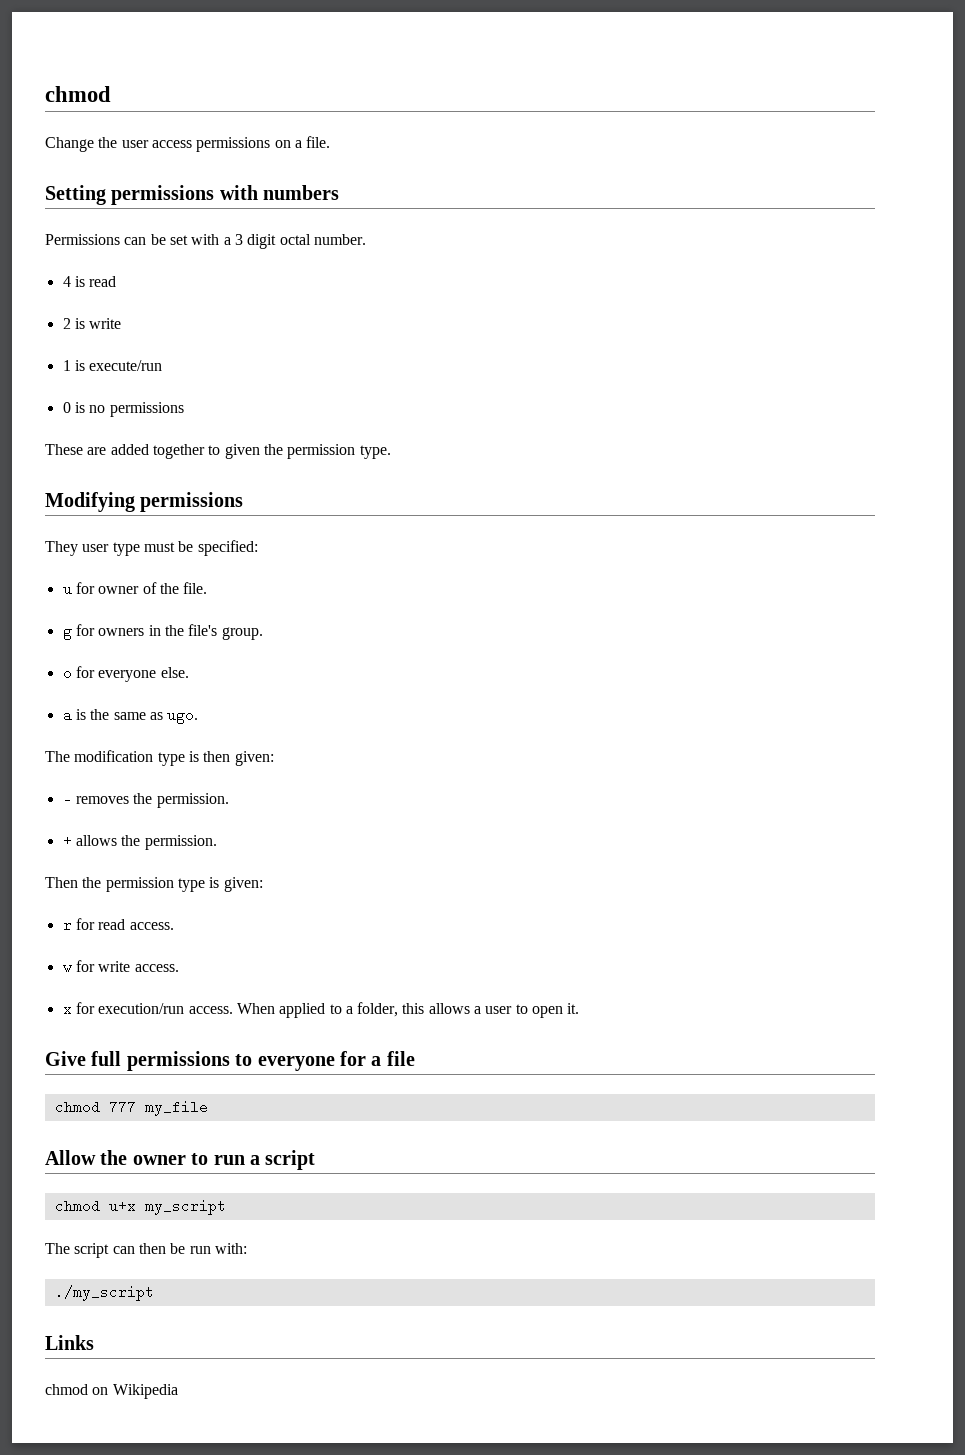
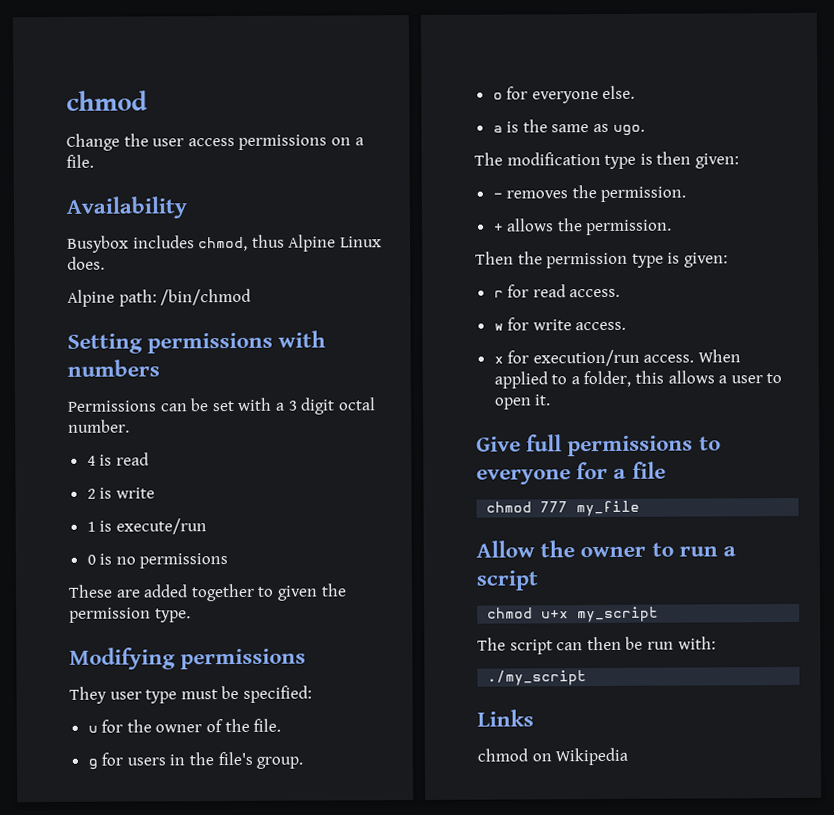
(331, 142) none -> [66,196,187,219] [67,234,382,253] [67,256,105,270] [67,288,252,307] // Availability // Busybox includes chmod, thus Alpine Linux does. // Alpine path: /bin/chmod
(95, 588) none -> [126,719,152,733] the
[98,628,145,636] owners -> [126,757,166,766] users

